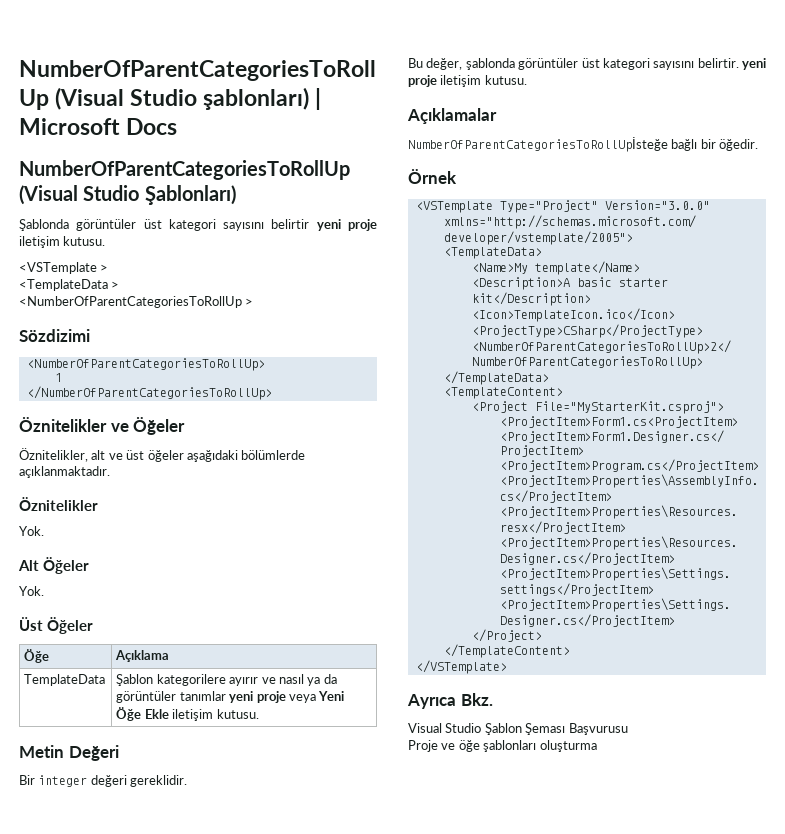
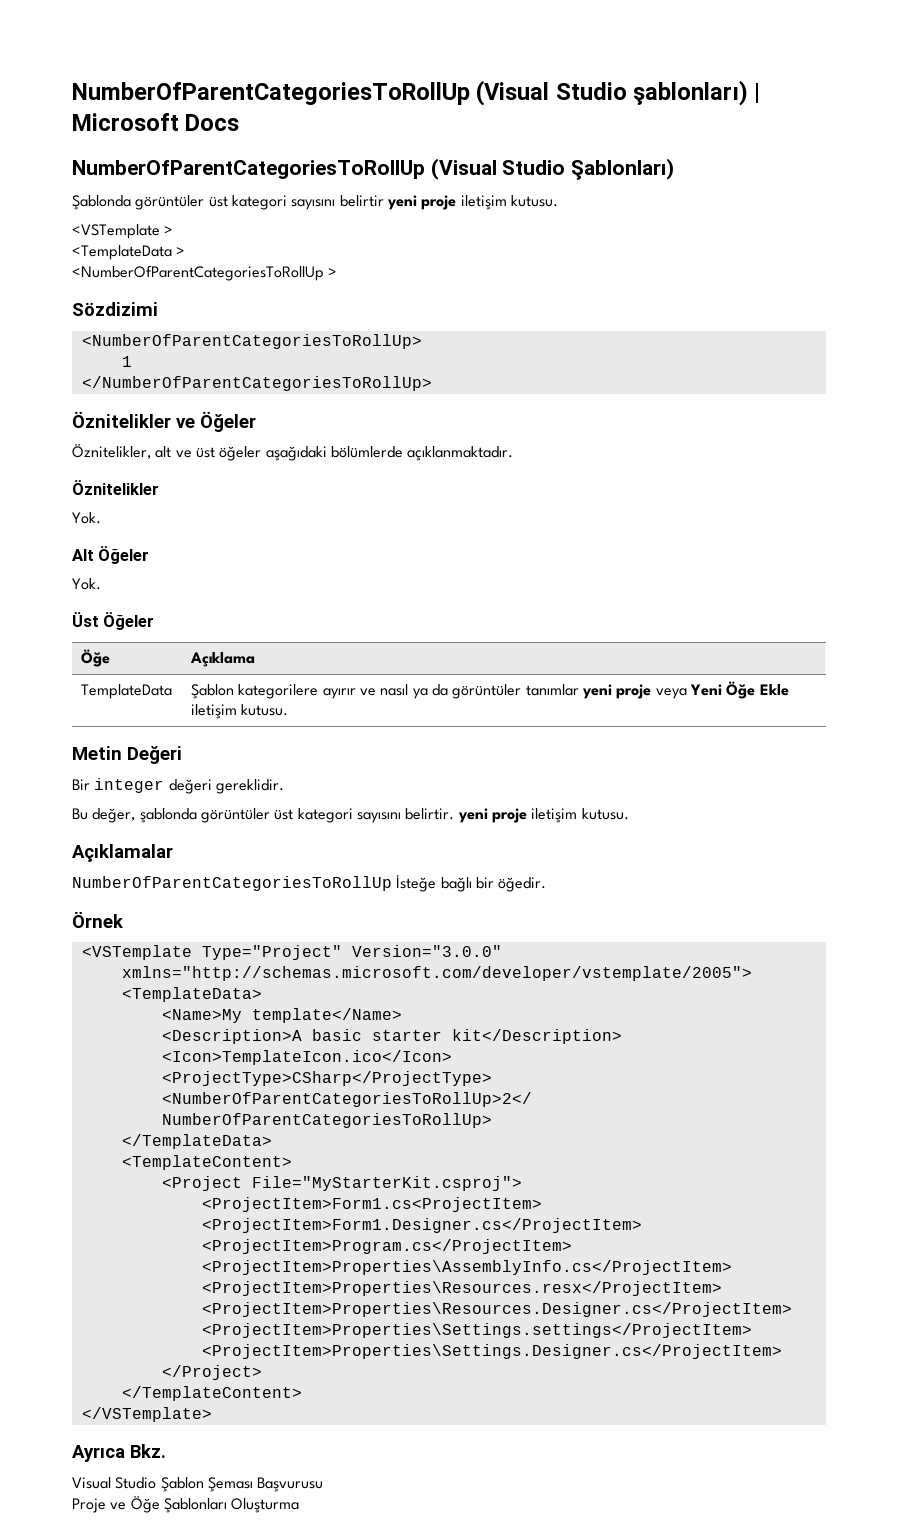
[408,137,668,152] NumberOfParentCategoriesToRollUpİsteğe -> [72,875,437,892] NumberOfParentCategoriesToRollUp İsteğe
[458,740,597,752] öğe şablonları oluşturma -> [130,1496,300,1513] Öğe Şablonları Oluşturma

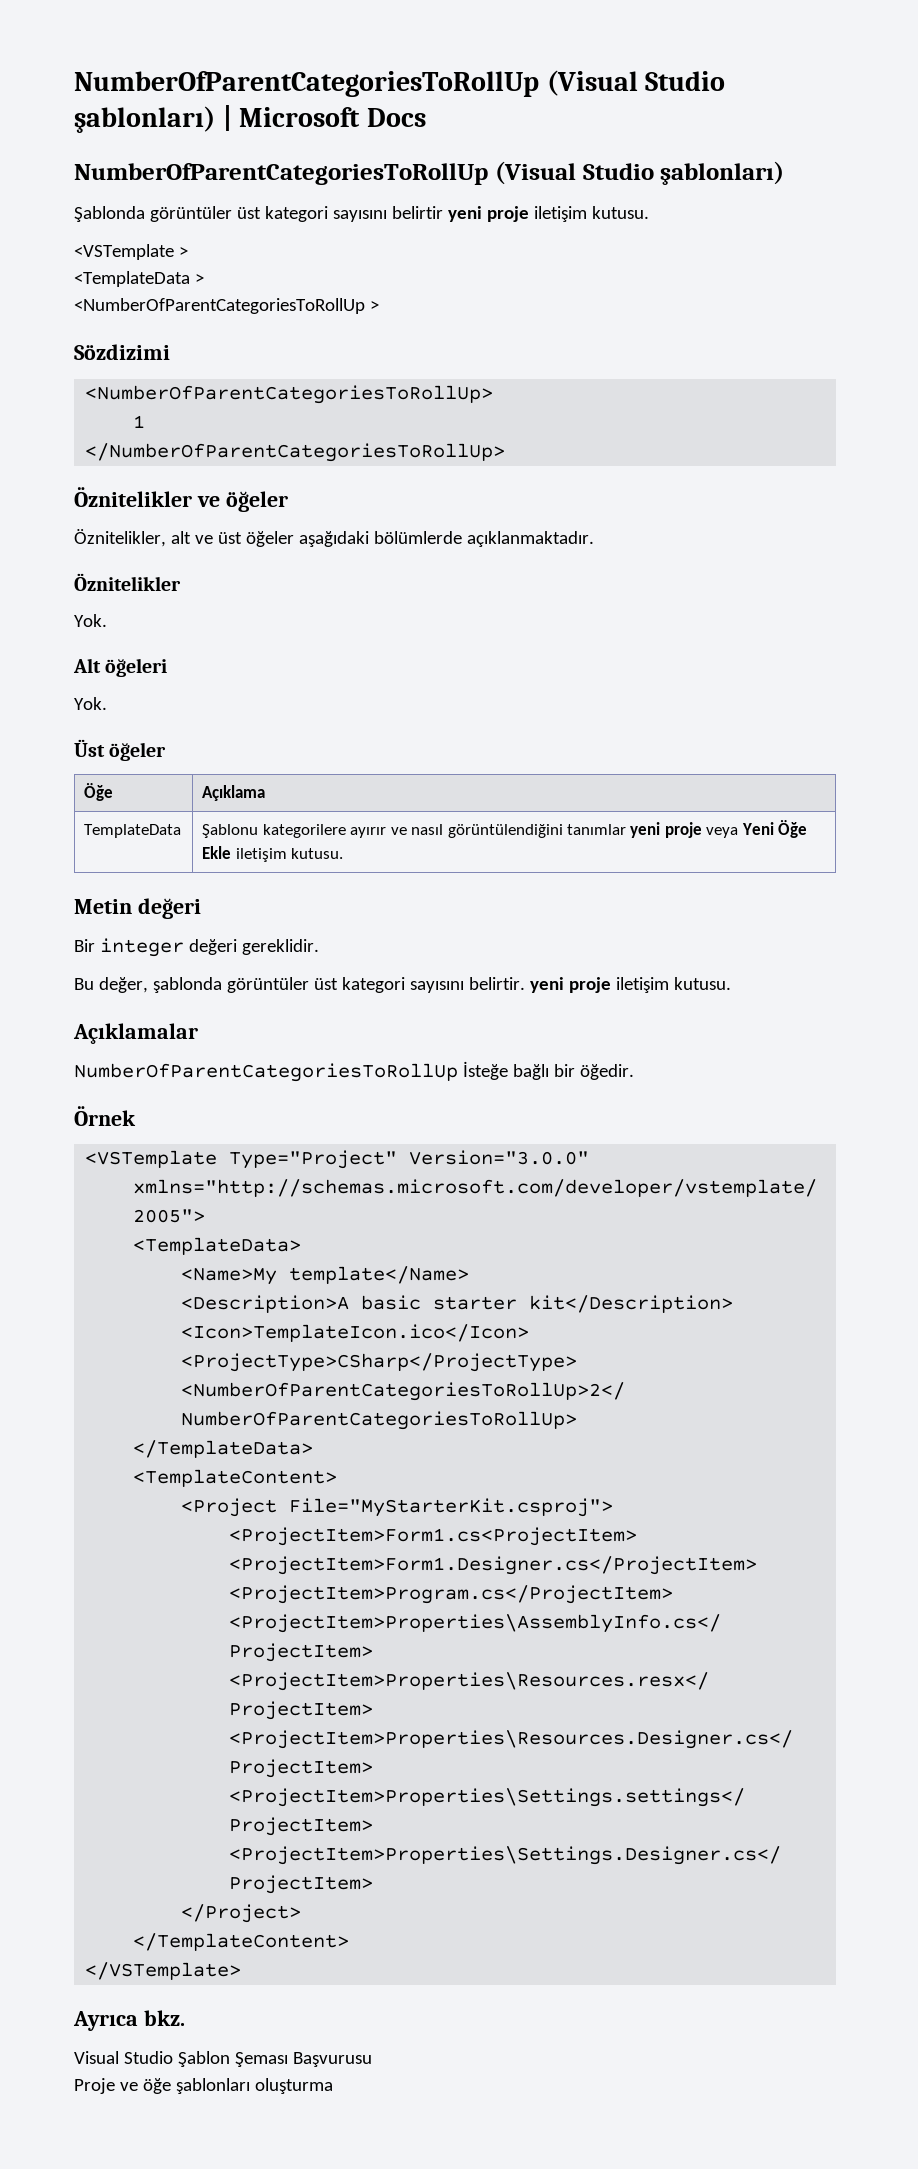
[571,158,675,180] Şablonları) -> [660,161,785,185] şablonları)
[200,411,256,432] Öğeler -> [225,491,288,512] öğeler
[98,546,150,564] Öğeler -> [105,658,168,677] öğeleri
[103,612,155,630] Öğeler -> [109,742,167,761] öğeler
[191,684,235,699] Şablon -> [202,824,259,838] Şablonu
[412,684,522,699] ya da görüntüler -> [447,824,563,838] görüntülendiğini
[127,746,182,764] Değeri -> [137,898,201,919] değeri
[130,1444,166,1458] Bkz. -> [143,2010,185,2026] bkz.
[130,1496,300,1513] Öğe Şablonları Oluşturma -> [142,2078,333,2094] öğe şablonları oluşturma

